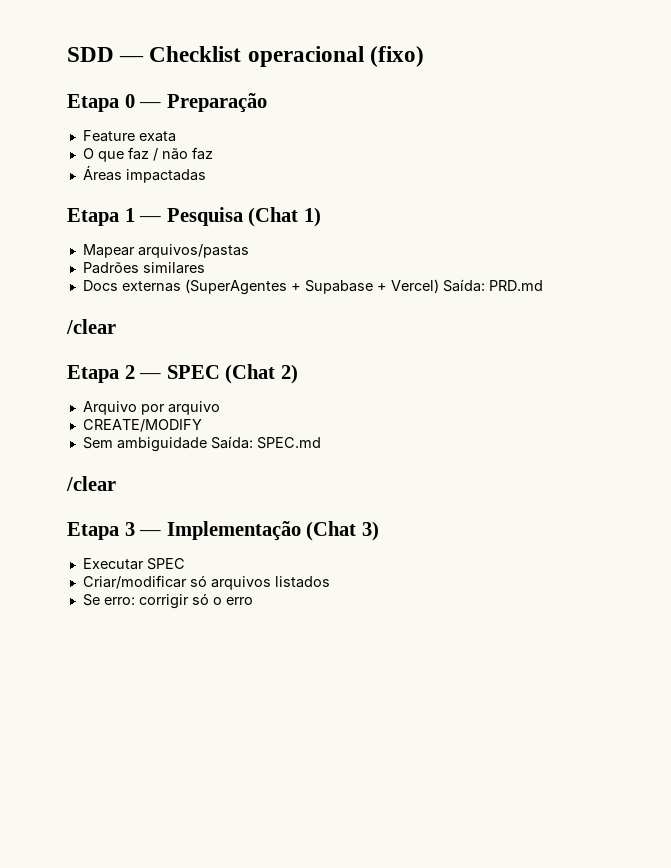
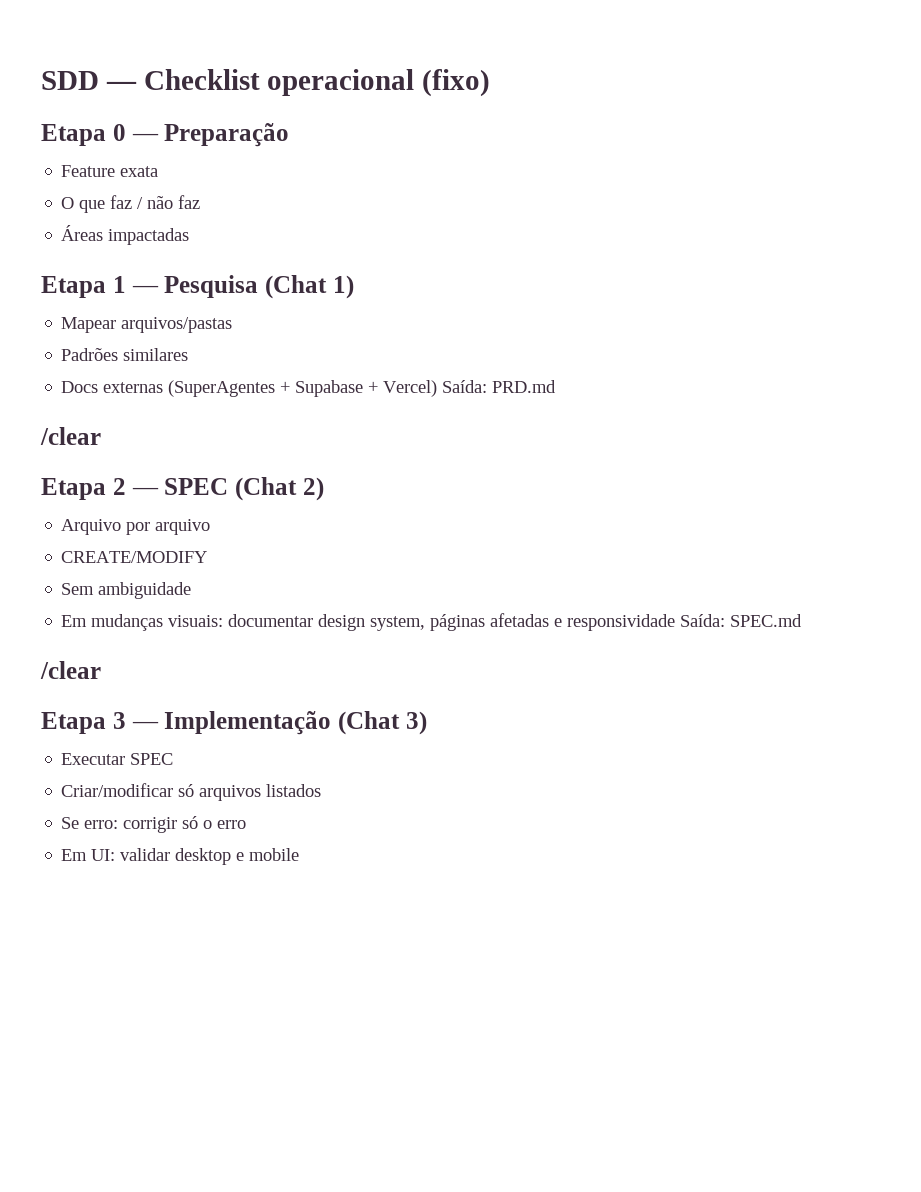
(207, 444) none -> [61,613,676,631] // Em mudanças visuais: documentar design system, páginas afetadas e responsividade
(253, 601) none -> [61,848,300,865] // Em UI: validar desktop e mobile

